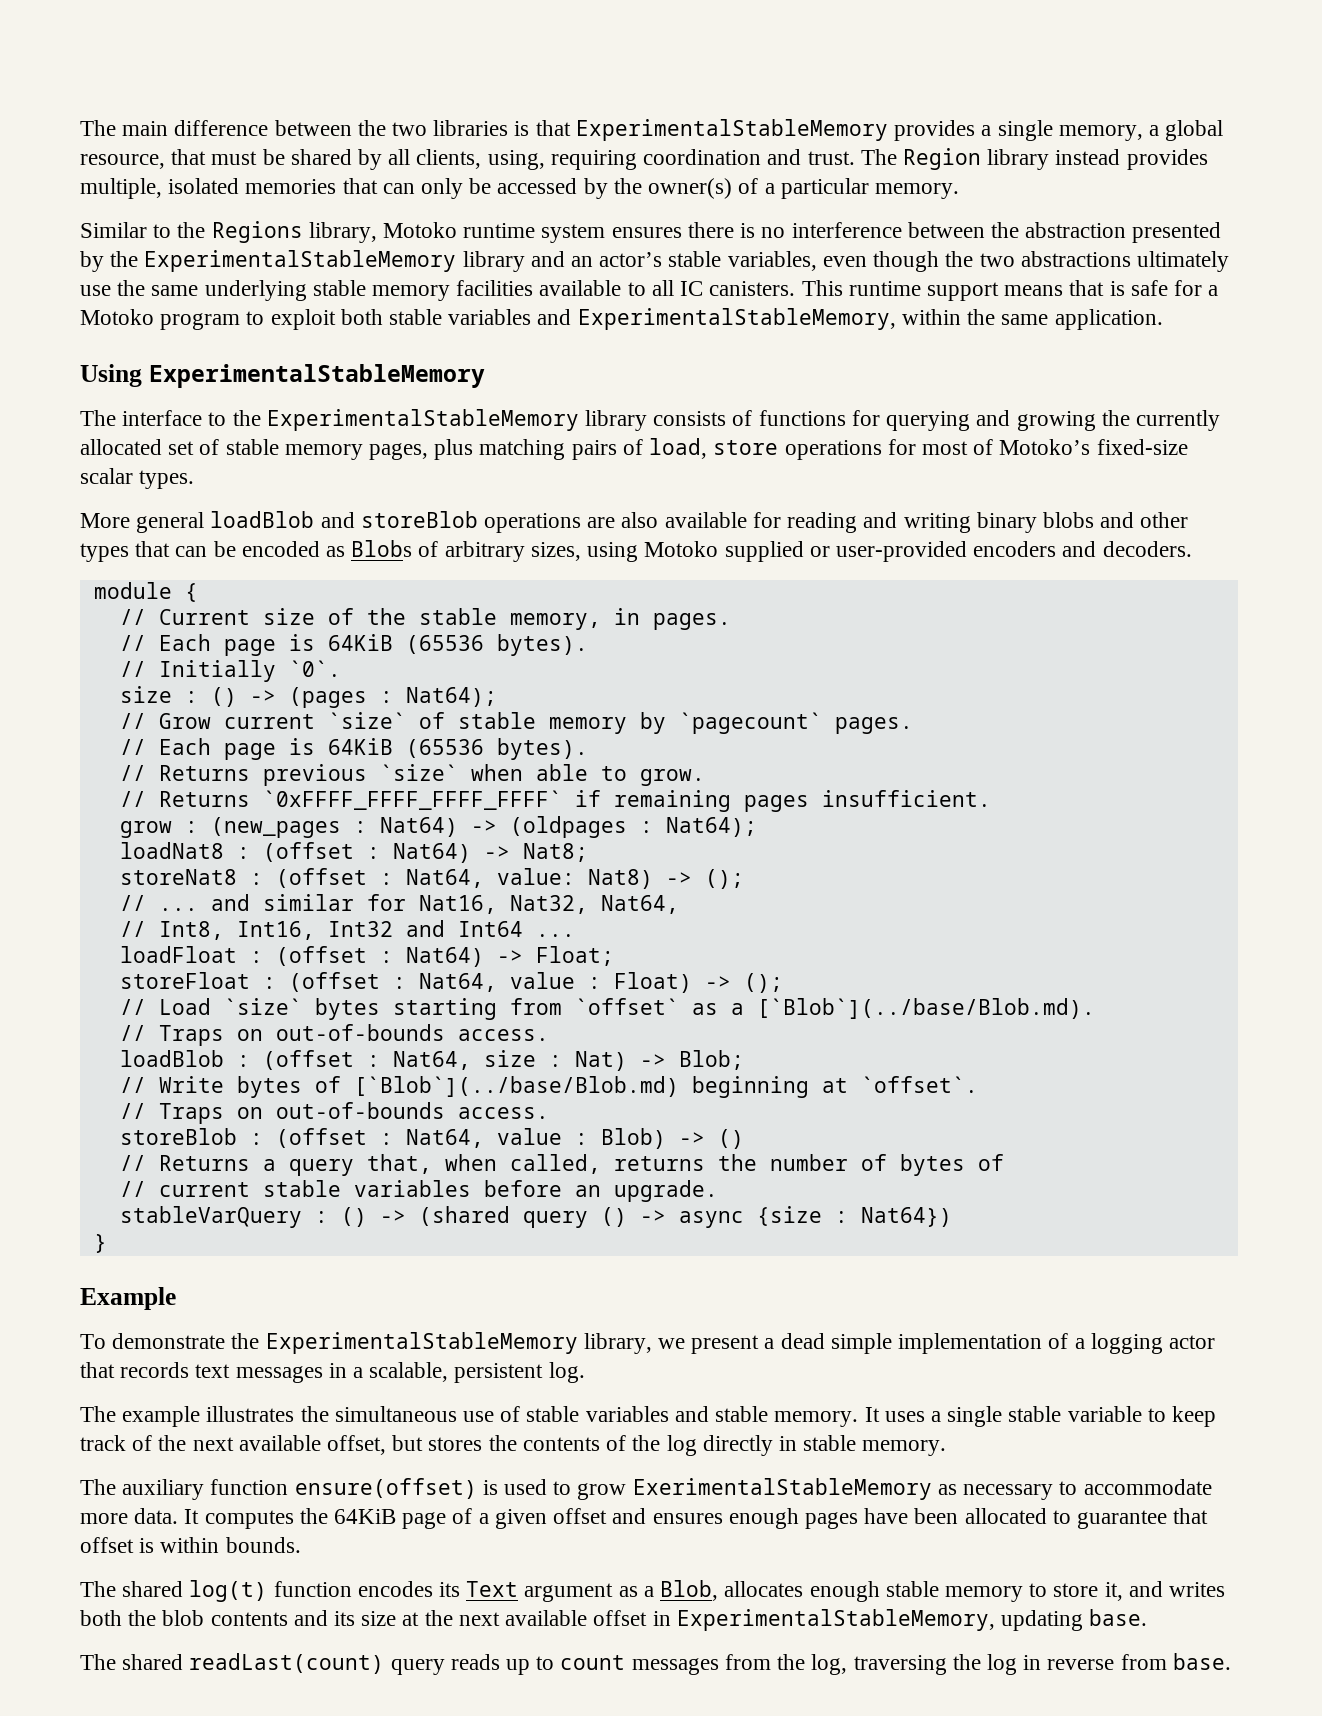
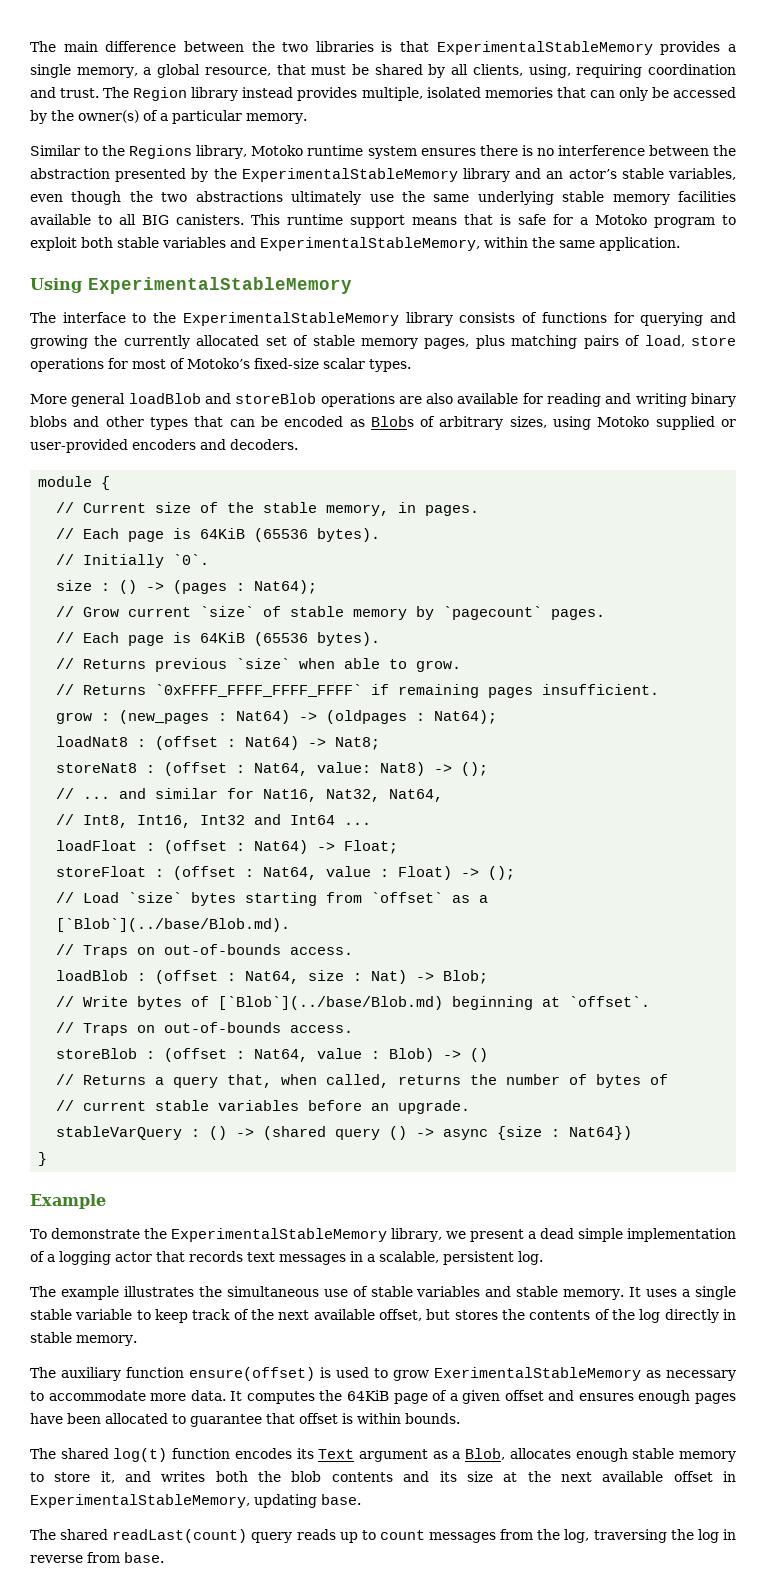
[680,281,704,296] IC -> [142,215,169,225] BIG

